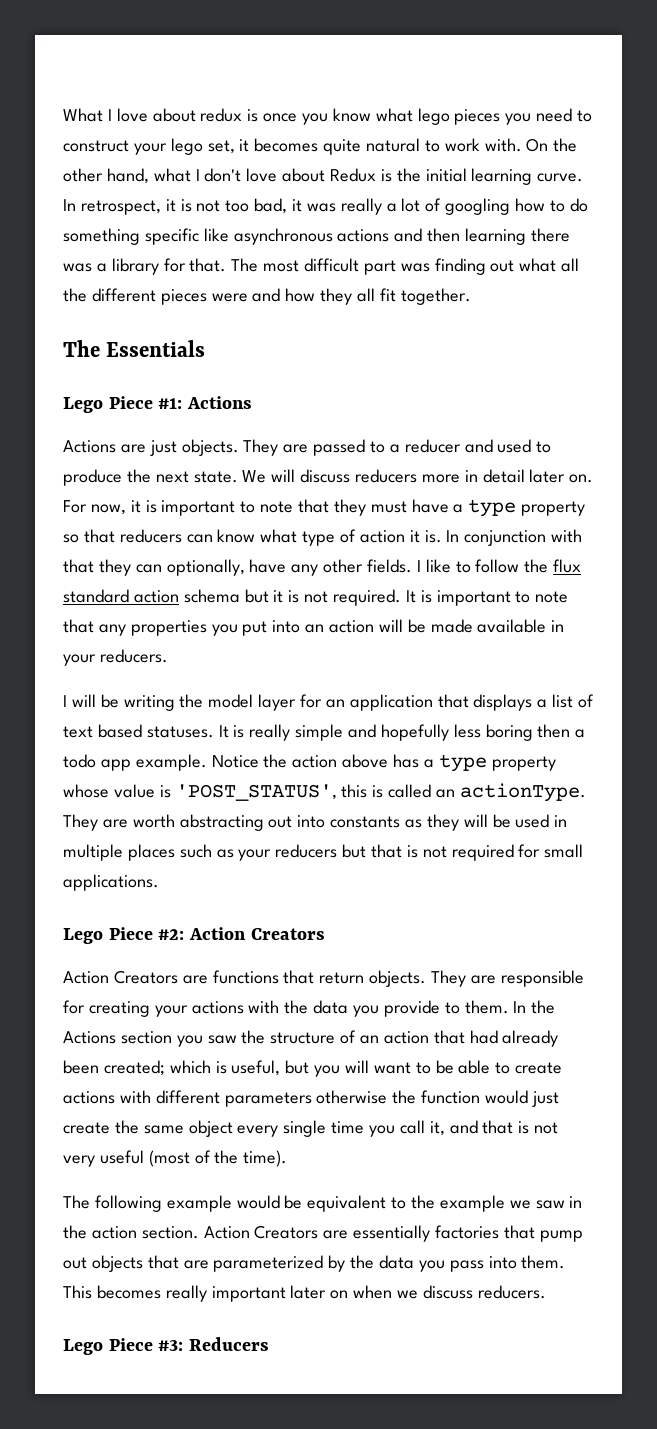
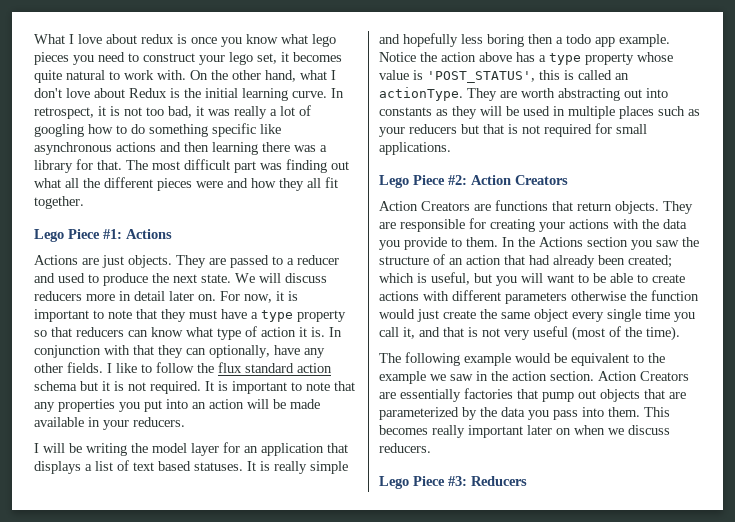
[63,340,206,357] // The Essentials -> (84, 202) none

